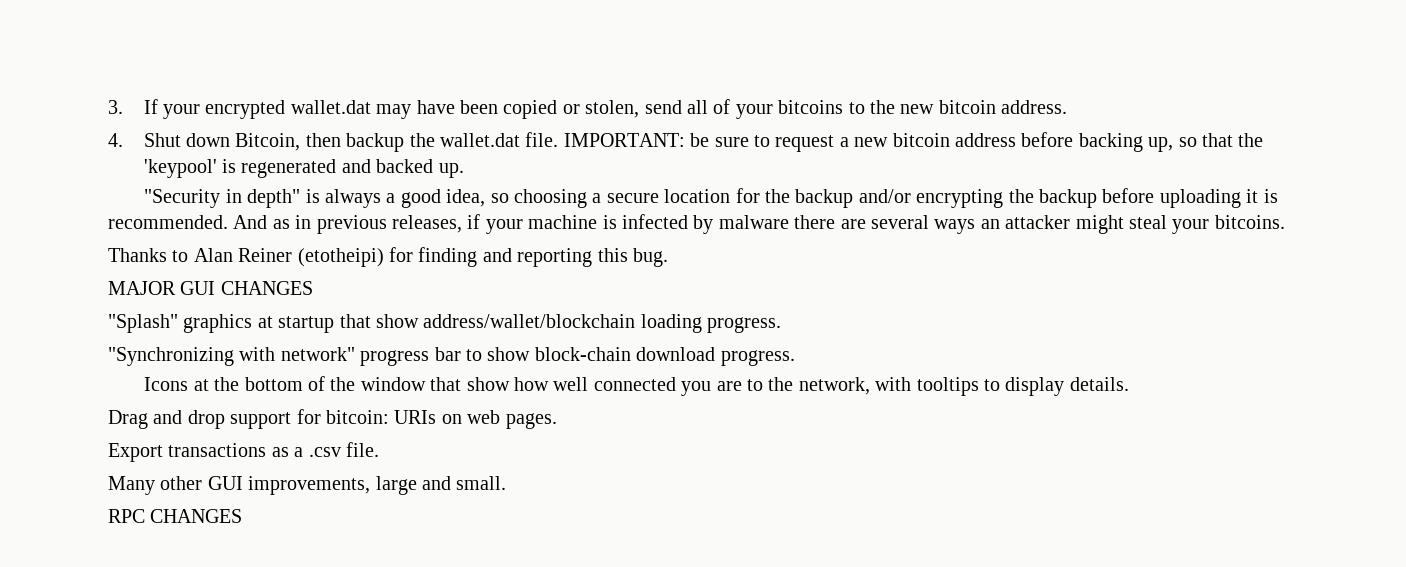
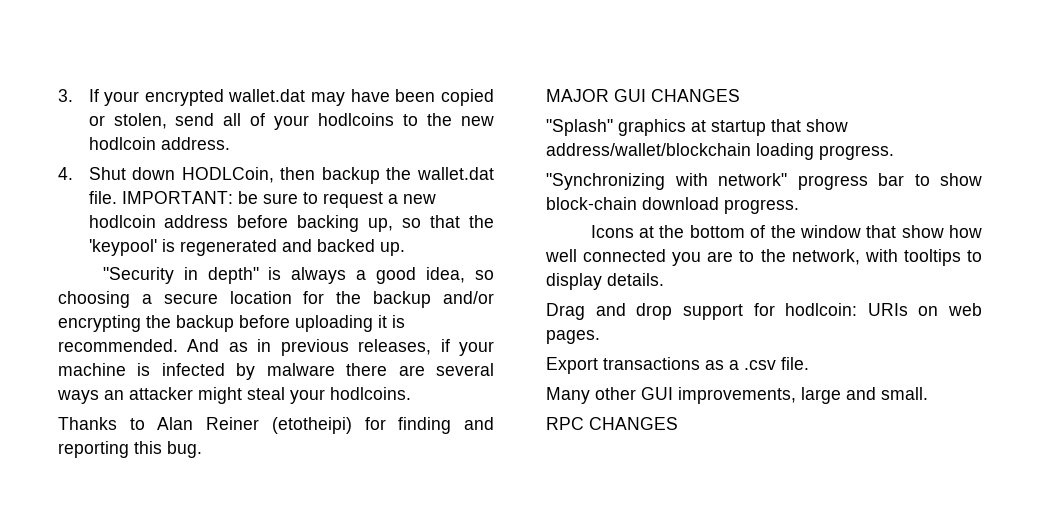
[778,100,844,114] bitcoins -> [318,113,395,126] hodlcoins
[938,100,996,114] bitcoin -> [88,137,156,150] hodlcoin
[235,133,301,151] Bitcoin, -> [181,167,274,183] HODLCoin,
[892,133,950,147] bitcoin -> [88,215,156,228] hodlcoin
[1214,215,1285,229] bitcoins. -> [330,387,411,400] hodlcoins.
[326,410,389,424] bitcoin: -> [785,303,858,316] hodlcoin:

